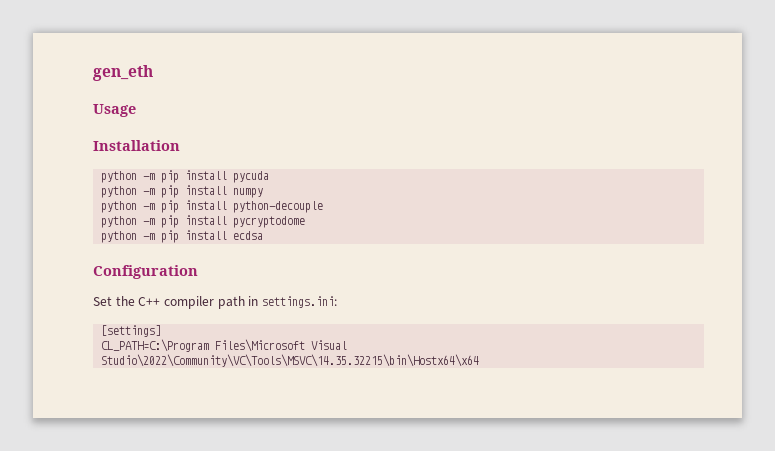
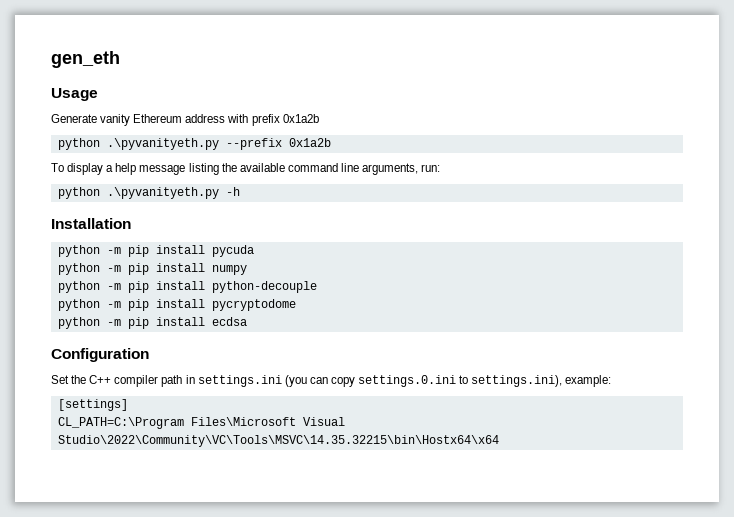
(136, 110) none -> [51,114,319,126] [57,138,331,150] [51,163,441,175] [57,187,240,199] // Generate vanity Ethereum address with prefix 0x1a2b // python .\pyvanityeth.py --prefix 0x1a2b // To display a help message listing the available command line arguments, run: // python .\pyvanityeth.py -h
[261,296,337,308] settings.ini: -> [197,375,612,387] settings.ini (you can copy settings.0.ini to settings.ini), example:

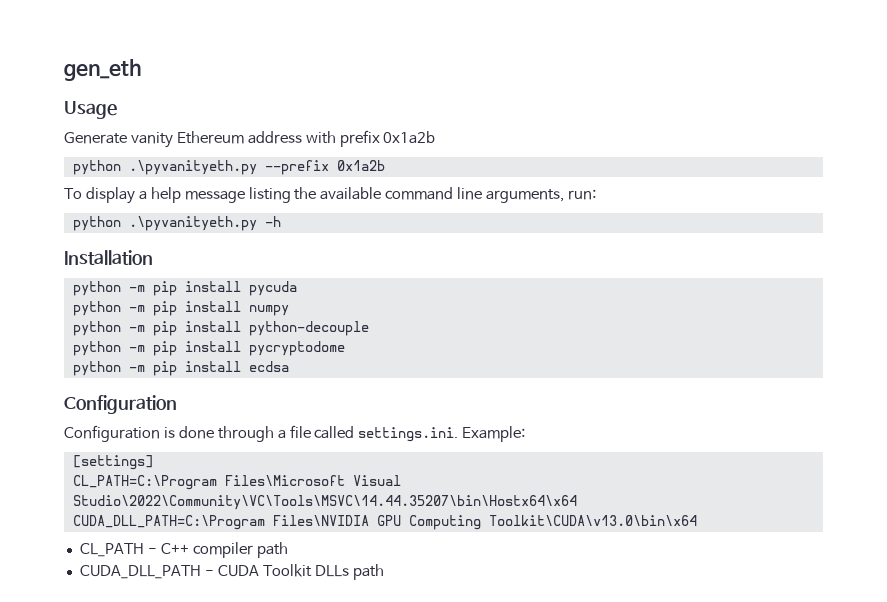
[51,375,612,387] [57,399,128,411] [57,417,345,429] [57,435,499,447] Set the C++ compiler path in settings.ini (you can copy settings.0.ini to settings.ini), example: // [settings] // CL_PATH=C:\Program Files\Microsoft Visual Studio\2022\Community\VC\Tools\MSVC\14.35.32215\bin\Hostx64\x64 -> [64,425,526,442] [72,455,153,470] [72,475,401,490] [72,495,577,510] [72,515,697,530] [79,542,288,558] [79,564,384,580] Configuration is done through a file called settings.ini. Example: // [settings] // CL_PATH=C:\Program Files\Microsoft Visual Studio\2022\Community\VC\Tools\MSVC\14.44.35207\bin\Hostx64\x64 // CUDA_DLL_PATH=C:\Program Files\NVIDIA GPU Computing Toolkit\CUDA\v13.0\bin\x64 // CL_PATH - C++ compiler path // CUDA_DLL_PATH - CUDA Toolkit DLLs path

